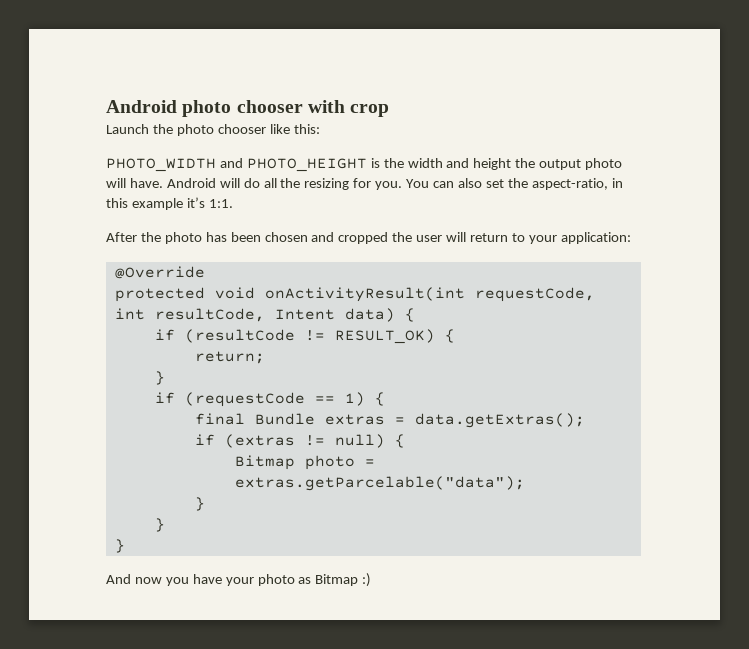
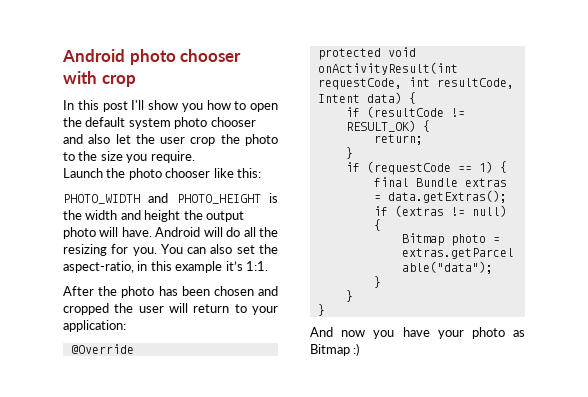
(390, 110) none -> [63,100,278,112] [63,117,256,129] [63,134,278,146] [63,151,195,163] // In this post I'll show you how to open the default system photo chooser and also let the user crop the photo to the size you require.

